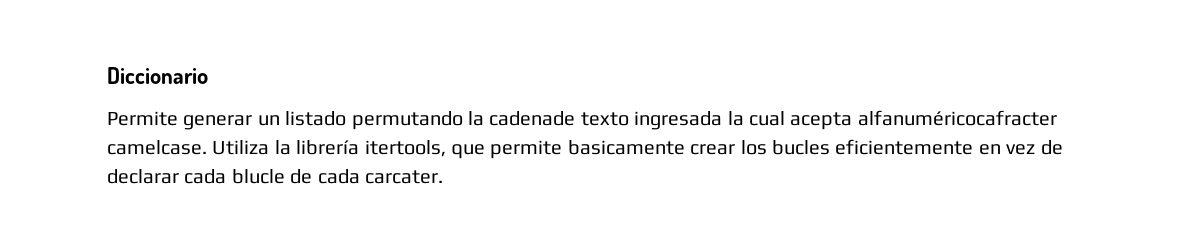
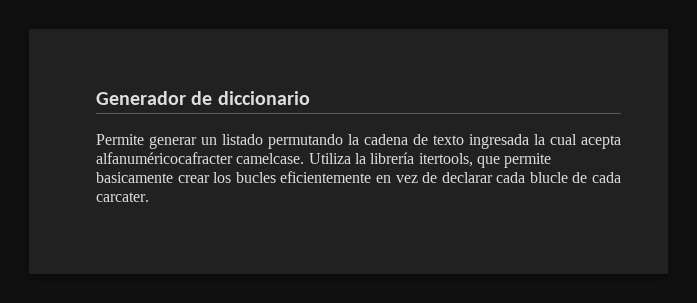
[107,67,208,84] Diccionario -> [96,91,310,105] Generador de diccionario
[489,111,576,126] cadenade -> [364,134,428,145] cadena de

